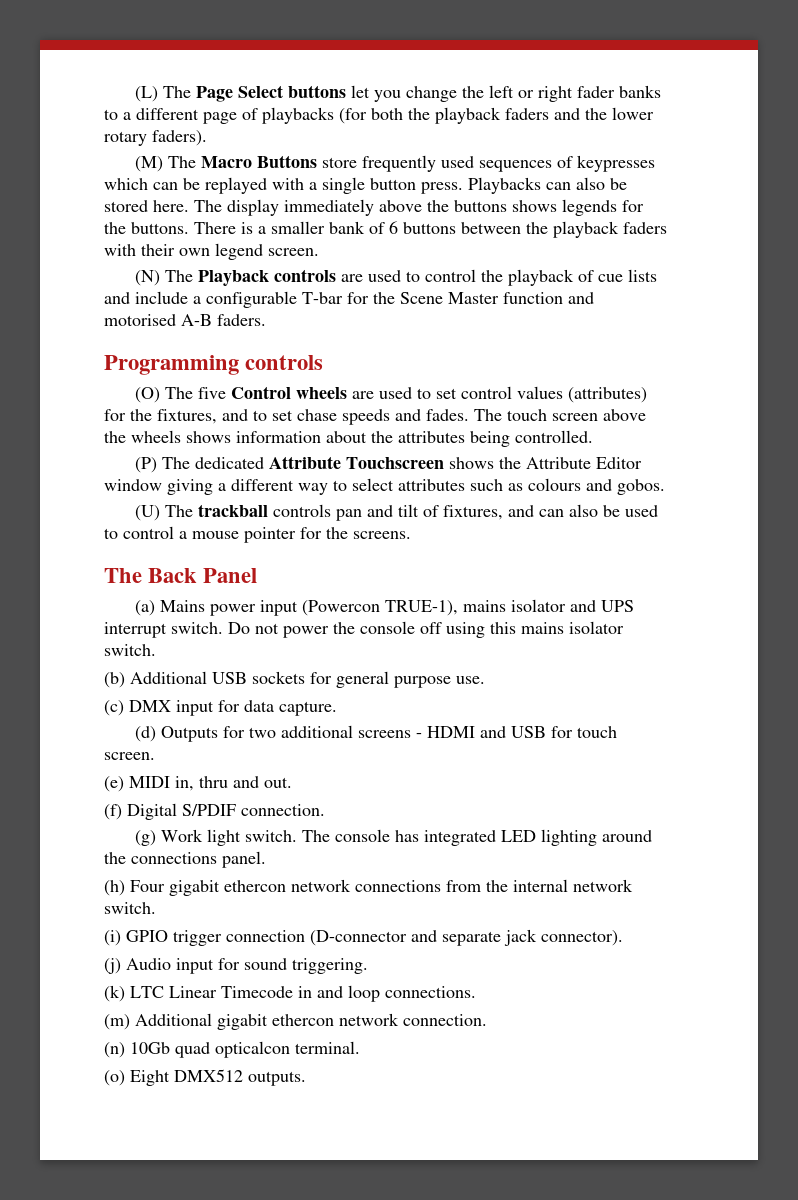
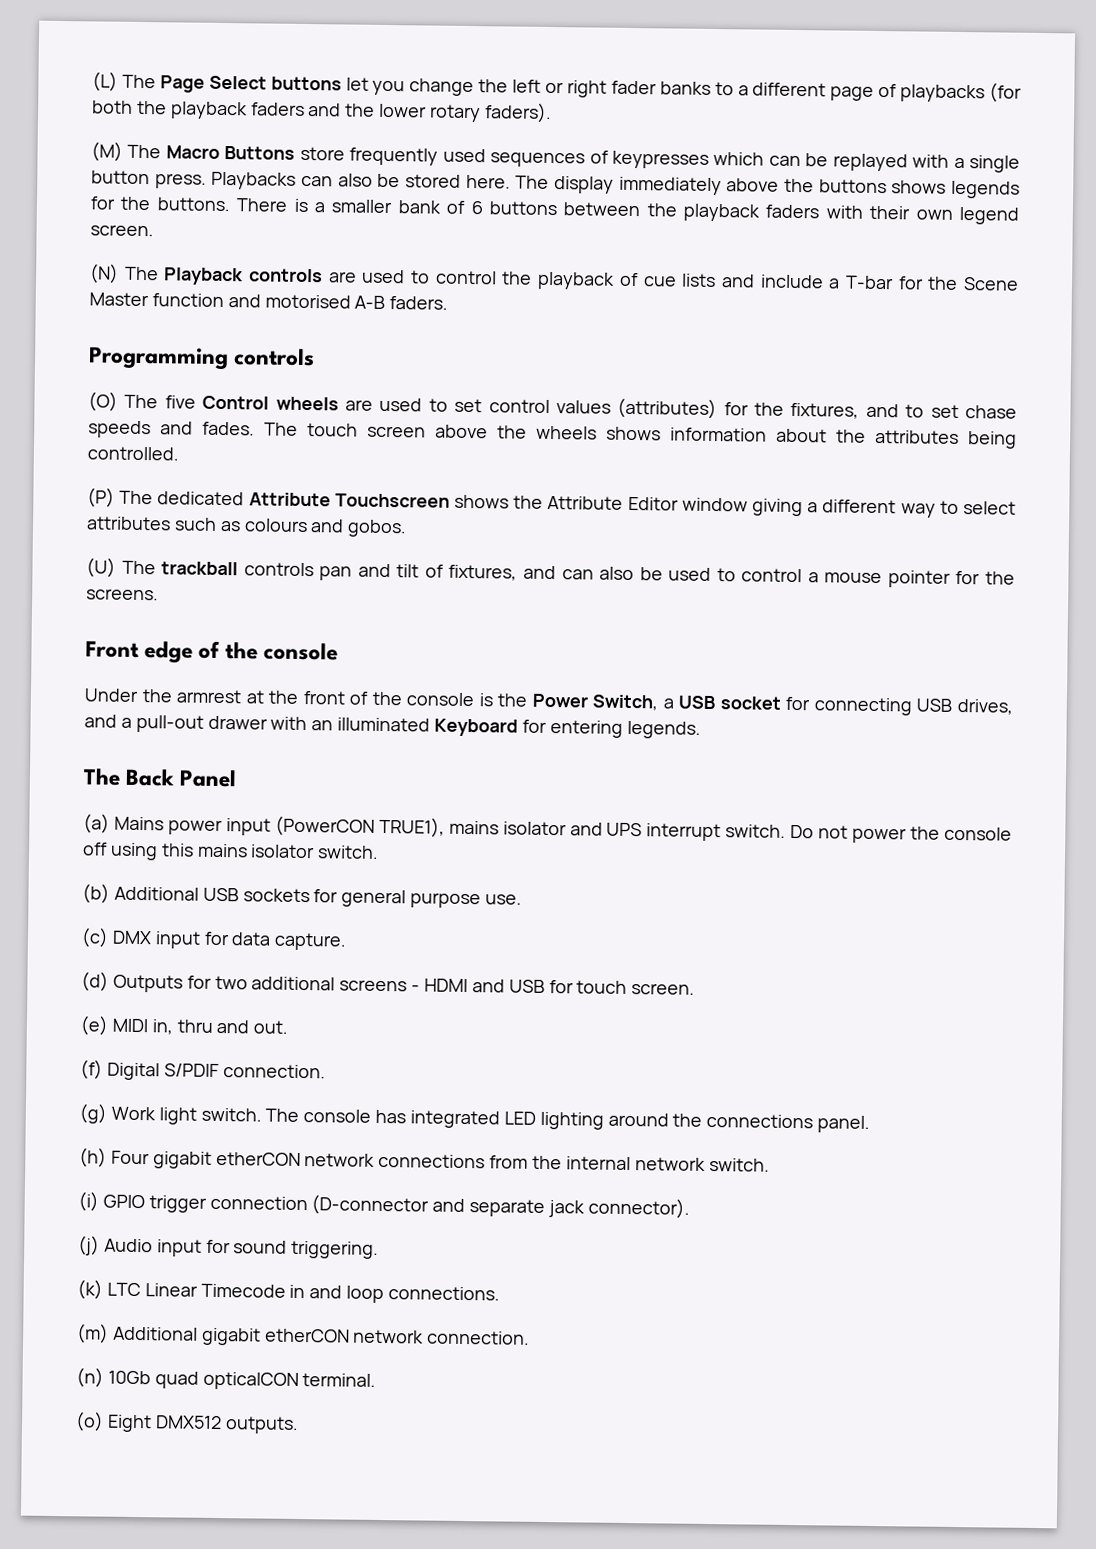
[206,291,297,308] configurable -> (841, 283) none
(411, 535) none -> [85,640,338,664] [84,688,1013,716] [84,714,701,739] // Front edge of the console // Under the armrest at the front of the console is the Power Switch, a USB socket for connecting USB drives, and a pull-out drawer with an illuminated Keyboard for entering legends.
[301,600,458,616] (Powercon TRUE-1), -> [274,815,445,838] (PowerCON TRUE1),
[224,880,286,892] ethercon -> [215,1151,301,1167] etherCON
[272,1014,334,1026] ethercon -> [264,1328,350,1343] etherCON
[215,1041,290,1058] opticalcon -> [202,1371,299,1390] opticalCON

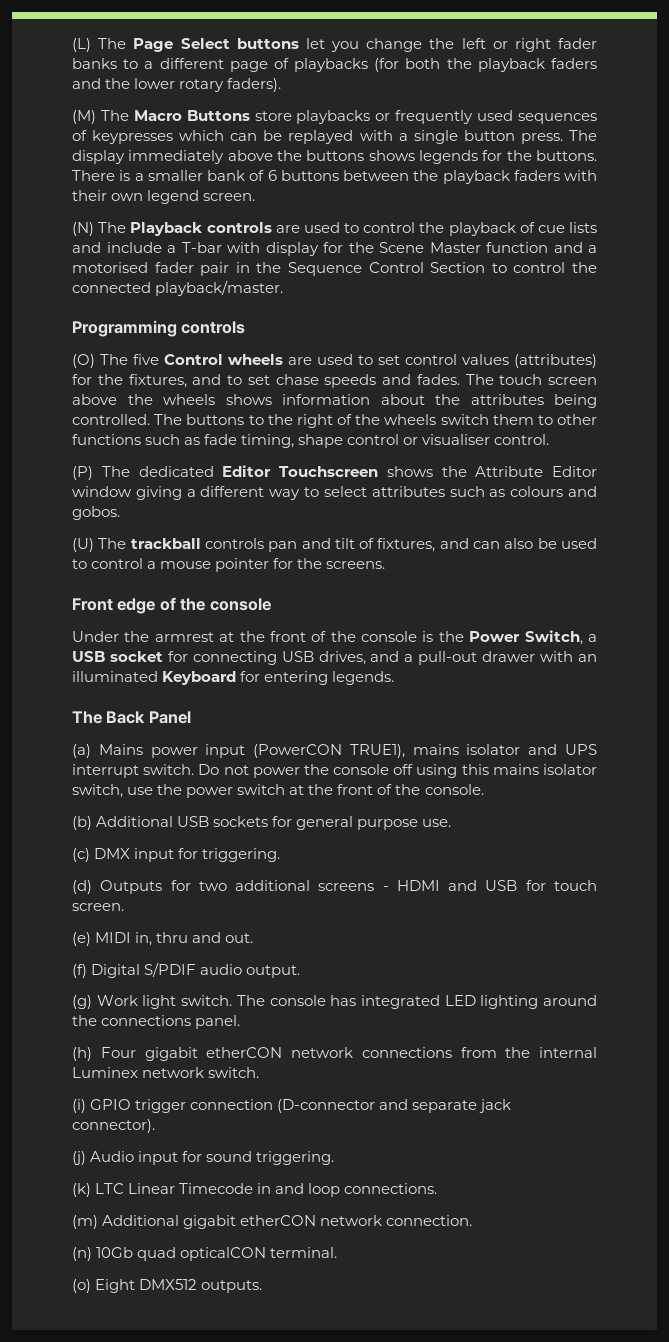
(345, 153) none -> [296,110,391,124] playbacks or
[211,171,511,190] Playbacks can also be stored here. -> (563, 138) none
(894, 282) none -> [227,242,319,256] with display
[264,294,449,310] motorised A-B faders. -> [588,245,597,253] [72,262,598,276] [72,280,284,296] a motorised fader pair in the Sequence Control Section to control the connected playback/master.
(179, 453) none -> [154,414,598,428] [72,434,550,448] The buttons to the right of the wheels switch them to other functions such as fade timing, shape control or visualiser control.
[248,492,331,507] Attribute -> [222,465,272,477] Editor
[317,845,380,859] switch. -> [72,784,484,798] switch, use the power switch at the front of the console.
[231,932,348,951] data capture. -> [202,848,281,862] triggering.
[222,1064,326,1079] connection. -> [200,964,301,978] audio output.
(631, 1163) none -> [72,1067,138,1078] Luminex

